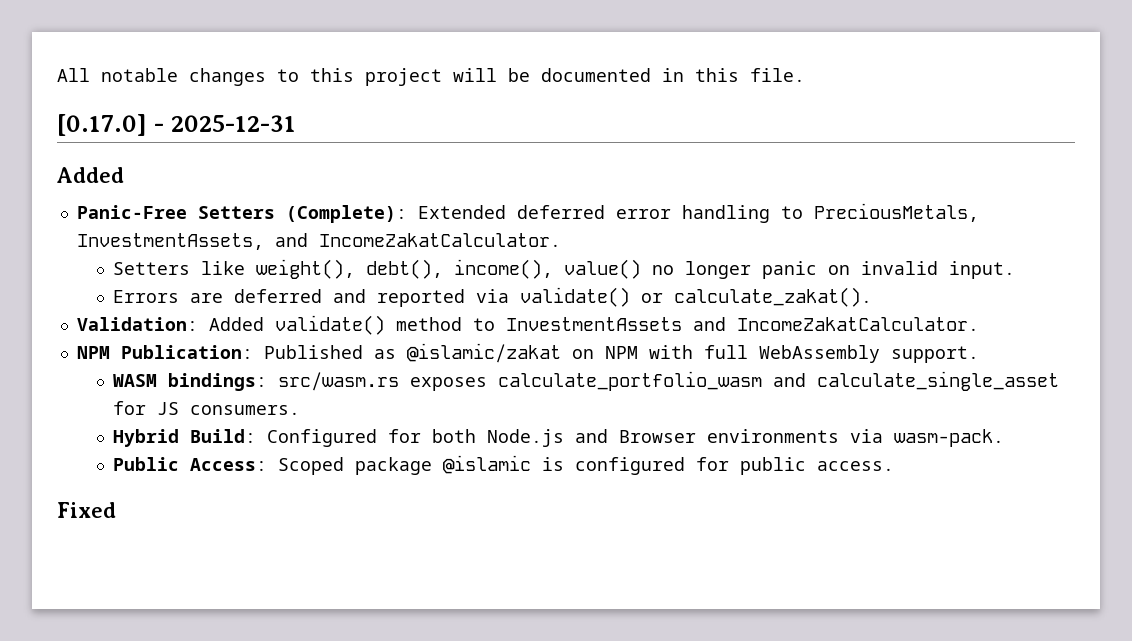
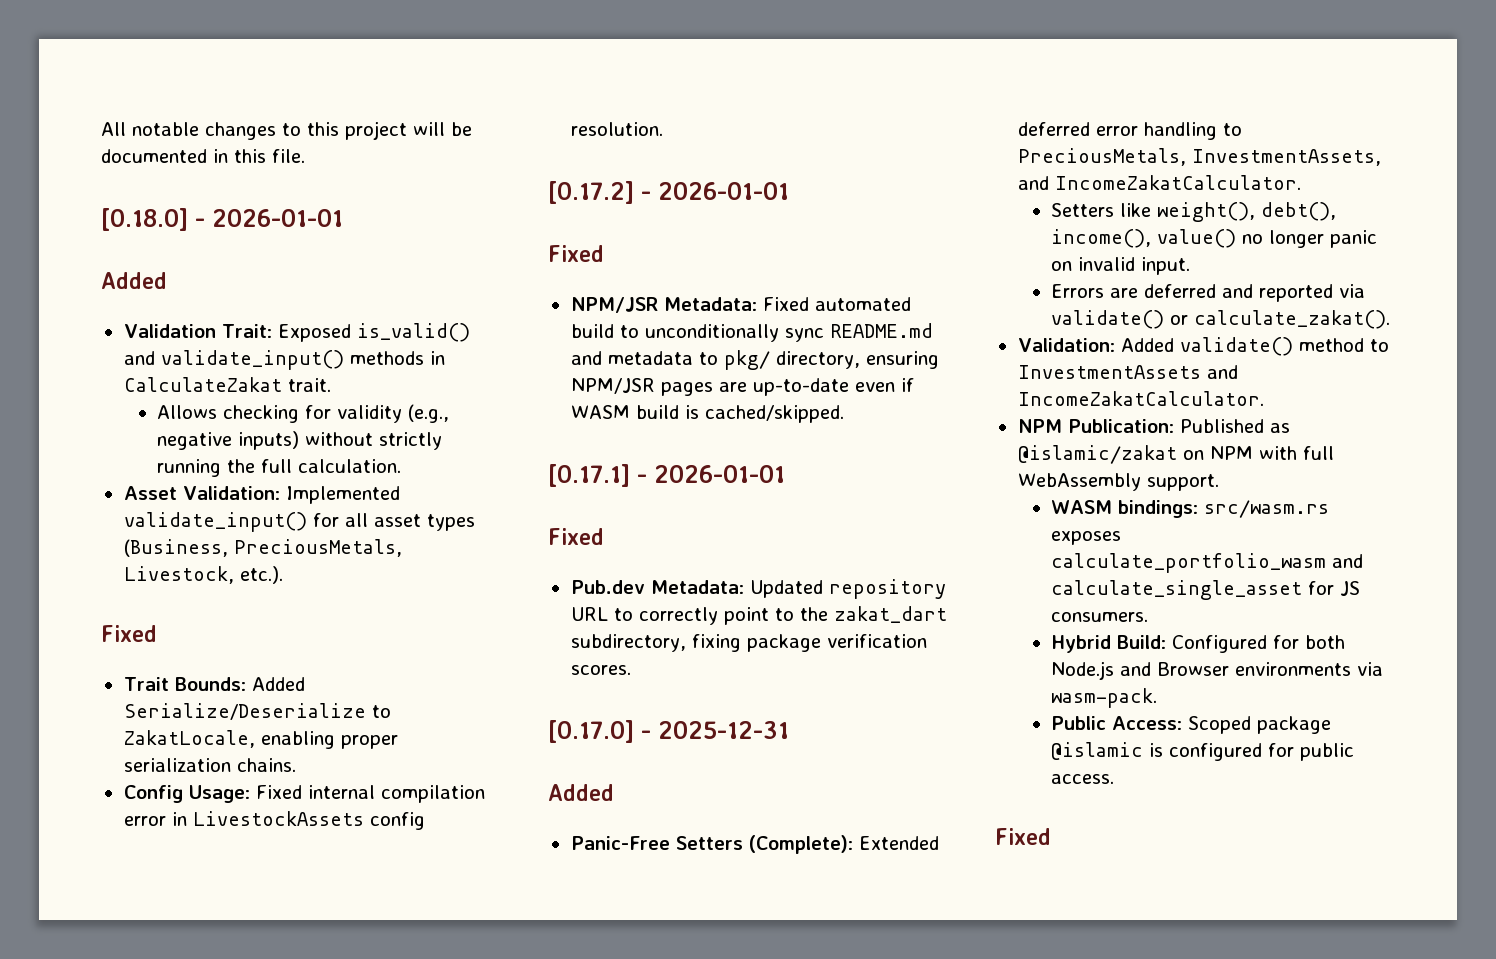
(805, 75) none -> [101,208,343,231] [101,272,167,289] [123,323,470,342] [123,350,445,370] [123,377,331,392] [157,404,450,423] [157,431,443,450] [157,459,402,477] [123,486,400,504] [123,512,475,532] [123,539,402,557] [123,566,283,584] [101,625,157,642] [123,677,305,691] [123,703,391,720] [123,730,398,749] [123,758,296,772] [123,785,485,803] [123,811,425,830] [570,122,663,136] [548,181,789,204] [548,245,604,262] [570,297,911,313] [570,323,933,342] [570,350,939,370] [570,378,914,396] [570,405,844,423] [548,464,785,487] [548,528,604,545] [570,579,946,599] [570,606,947,625] [570,634,927,652] [570,665,631,675] // [0.18.0] - 2026-01-01 // Added // Validation Trait: Exposed is_valid() and validate_input() methods in CalculateZakat trait. // Allows checking for validity (e.g., negative inputs) without strictly running the full calculation. // Asset Validation: Implemented validate_input() for all asset types (Business, PreciousMetals, Livestock, etc.). // Fixed // Trait Bounds: Added Serialize/Deserialize to ZakatLocale, enabling proper serialization chains. // Config Usage: Fixed internal compilation error in LivestockAssets config resolution. // [0.17.2] - 2026-01-01 // Fixed // NPM/JSR Metadata: Fixed automated build to unconditionally sync README.md and metadata to pkg/ directory, ensuring NPM/JSR pages are up-to-date even if WASM build is cached/skipped. // [0.17.1] - 2026-01-01 // Fixed // Pub.dev Metadata: Updated repository URL to correctly point to the zakat_dart subdirectory, fixing package verification scores.

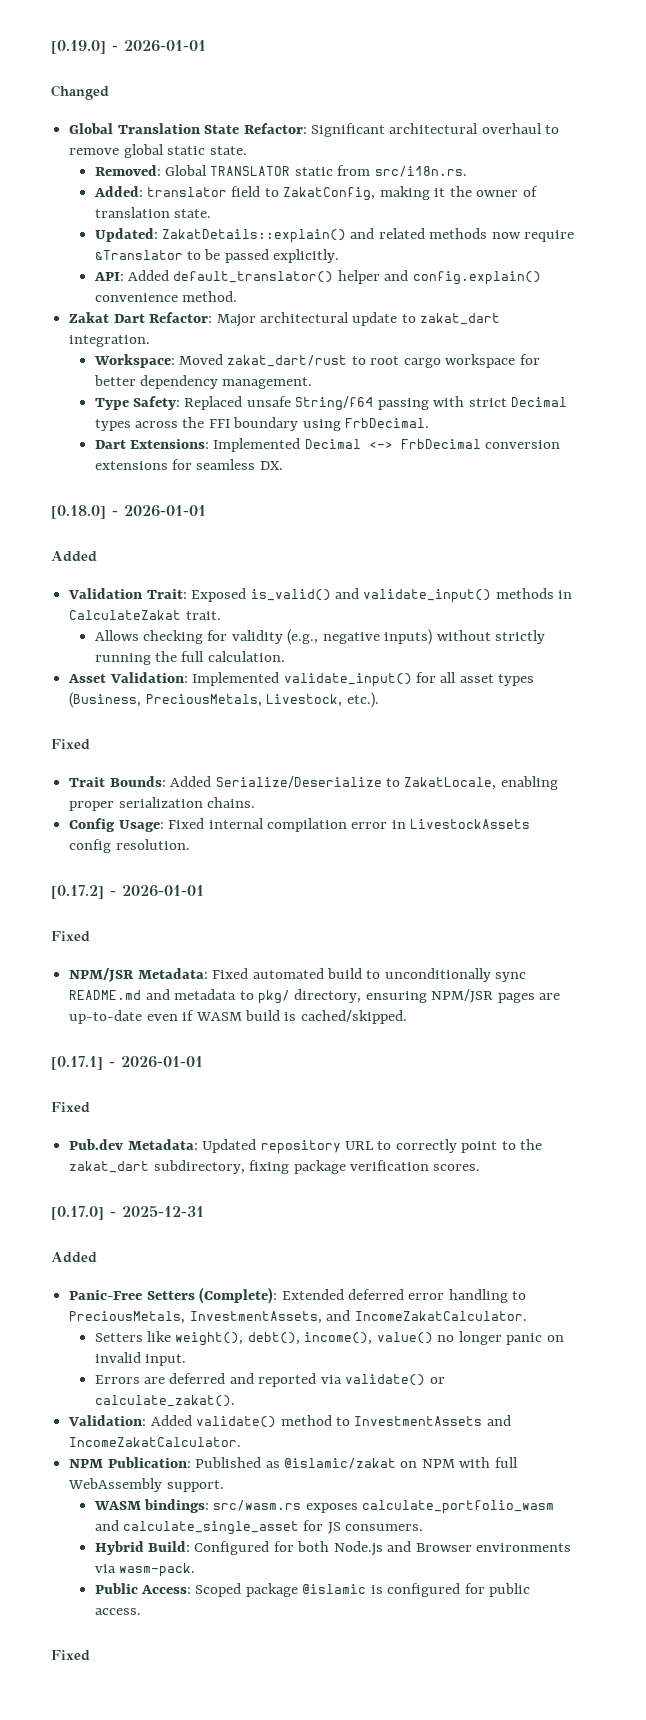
[101,121,472,140] [101,149,305,163] All notable changes to this project will be documented in this file. -> [51,40,206,54] [51,85,109,100] [69,123,560,137] [69,144,247,158] [94,165,467,177] [93,186,538,201] [94,207,212,218] [94,228,575,243] [94,249,340,263] [93,270,541,285] [94,291,238,302] [69,312,501,327] [69,335,151,347] [93,354,540,368] [93,375,313,389] [94,396,568,411] [94,417,430,431] [94,438,561,452] [94,459,283,470] [0.19.0] - 2026-01-01 // Changed // Global Translation State Refactor: Significant architectural overhaul to remove global static state. // Removed: Global TRANSLATOR static from src/i18n.rs. // Added: translator field to ZakatConfig, making it the owner of translation state. // Updated: ZakatDetails::explain() and related methods now require &Translator to be passed explicitly. // API: Added default_translator() helper and config.explain() convenience method. // Zakat Dart Refactor: Major architectural update to zakat_dart integration. // Workspace: Moved zakat_dart/rust to root cargo workspace for better dependency management. // Type Safety: Replaced unsafe String/f64 passing with strict Decimal types across the FFI boundary using FrbDecimal. // Dart Extensions: Implemented Decimal <-> FrbDecimal conversion extensions for seamless DX.

